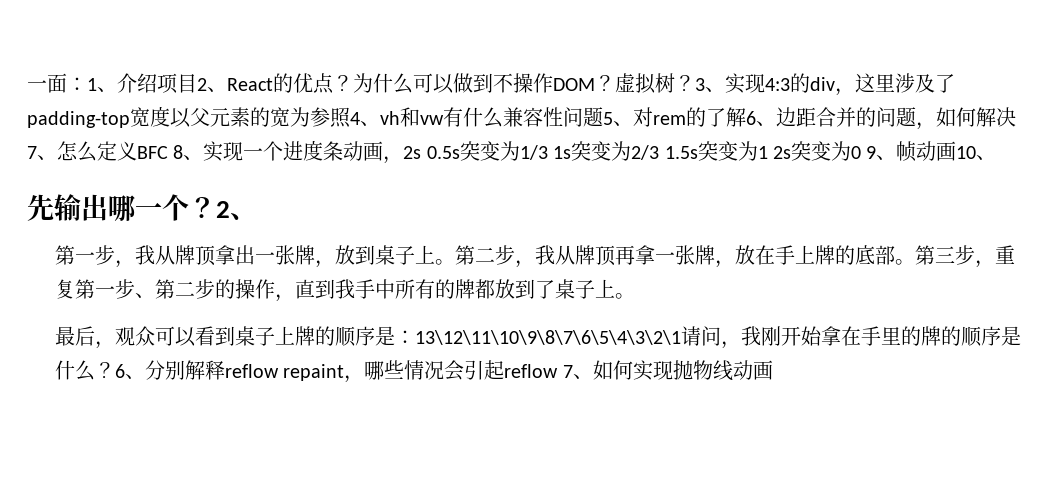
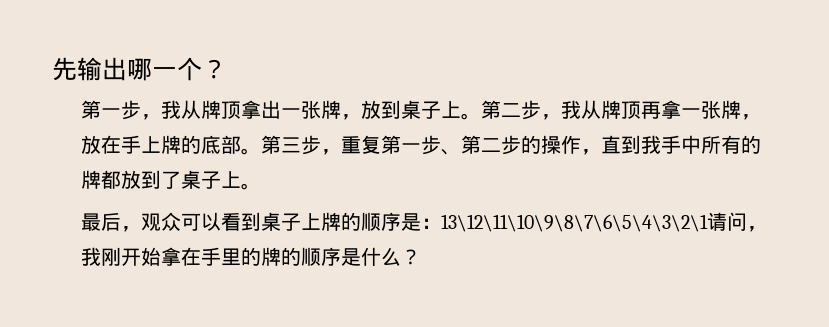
[27,73,955,96] [27,106,1016,130] [27,140,997,164] 一面：1、介绍项目2、React的优点？为什么可以做到不操作DOM？虚拟树？3、实现4:3的div，这里涉及了padding-top宽度以父元素的宽为参照4、vh和vw有什么兼容性问题5、对rem的了解6、边距合并的问题，如何解决7、怎么定义BFC 8、实现一个进度条动画，2s 0.5s突变为1/3 1s突变为2/3 1.5s突变为1 2s突变为0 9、帧动画10、 // -> (52, 69) none
[216,201,257,220] 2、 -> (227, 69) none
[114,360,773,383] 6、分别解释reflow repaint，哪些情况会引起reflow 7、如何实现抛物线动画 -> (421, 257) none

